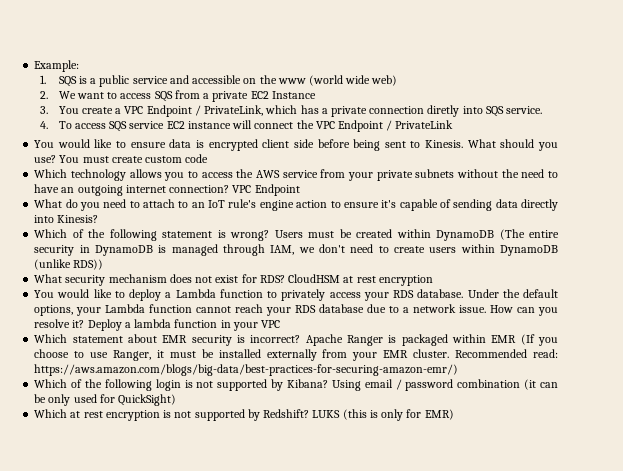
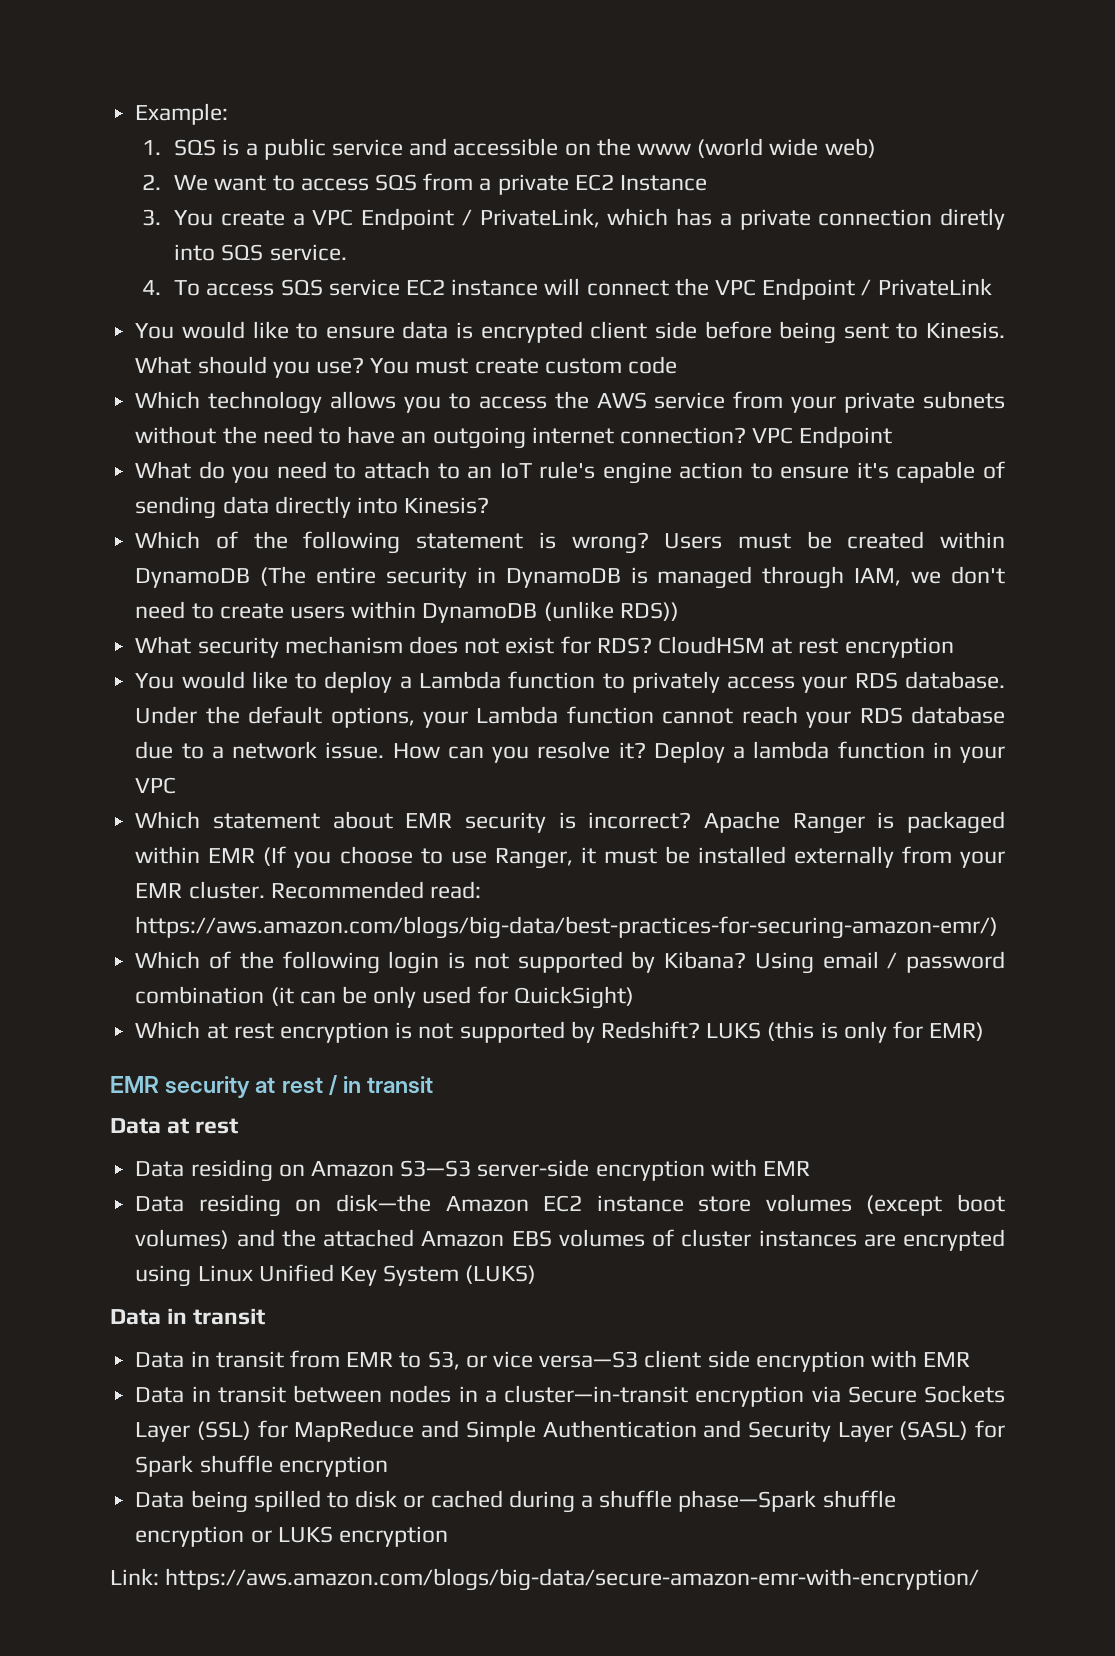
(454, 414) none -> [110,1075,434,1098] [110,1118,239,1134] [135,1159,810,1182] [135,1194,1006,1217] [135,1229,1005,1251] [135,1264,537,1287] [110,1308,266,1325] [135,1350,971,1372] [135,1385,1005,1407] [135,1420,1006,1442] [135,1455,388,1477] [135,1490,896,1513] [135,1526,448,1547] [110,1568,980,1591] // EMR security at rest / in transit // Data at rest // Data residing on Amazon S3—S3 server-side encryption with EMR // Data residing on disk—the Amazon EC2 instance store volumes (except boot volumes) and the attached Amazon EBS volumes of cluster instances are encrypted using Linux Unified Key System (LUKS) // Data in transit // Data in transit from EMR to S3, or vice versa—S3 client side encryption with EMR // Data in transit between nodes in a cluster—in-transit encryption via Secure Sockets Layer (SSL) for MapReduce and Simple Authentication and Security Layer (SASL) for Spark shuffle encryption // Data being spilled to disk or cached during a shuffle phase—Spark shuffle encryption or LUKS encryption // Link: https://aws.amazon.com/blogs/big-data/secure-amazon-emr-with-encryption/

